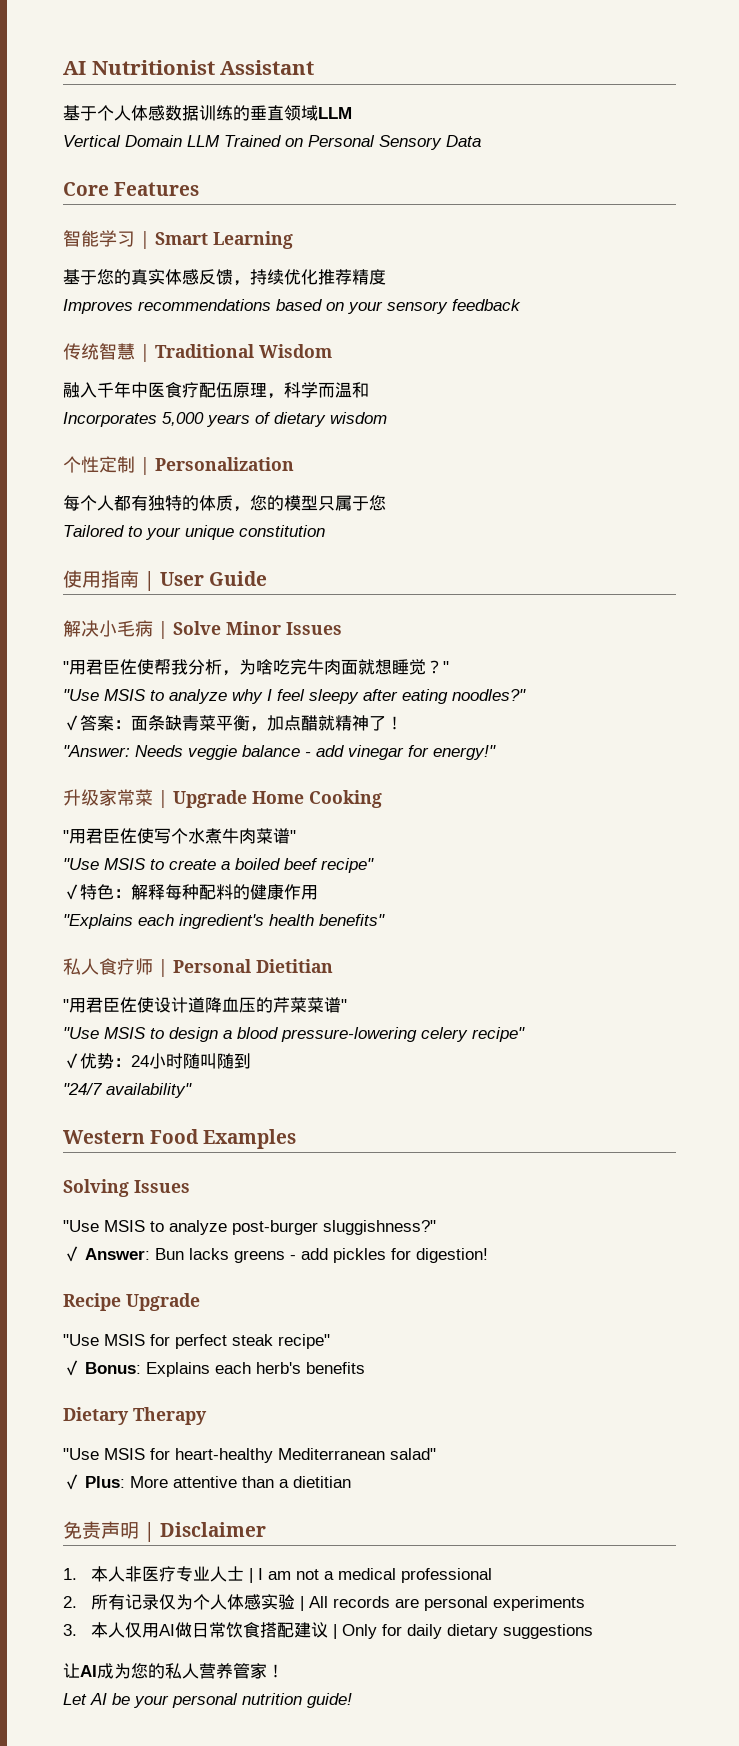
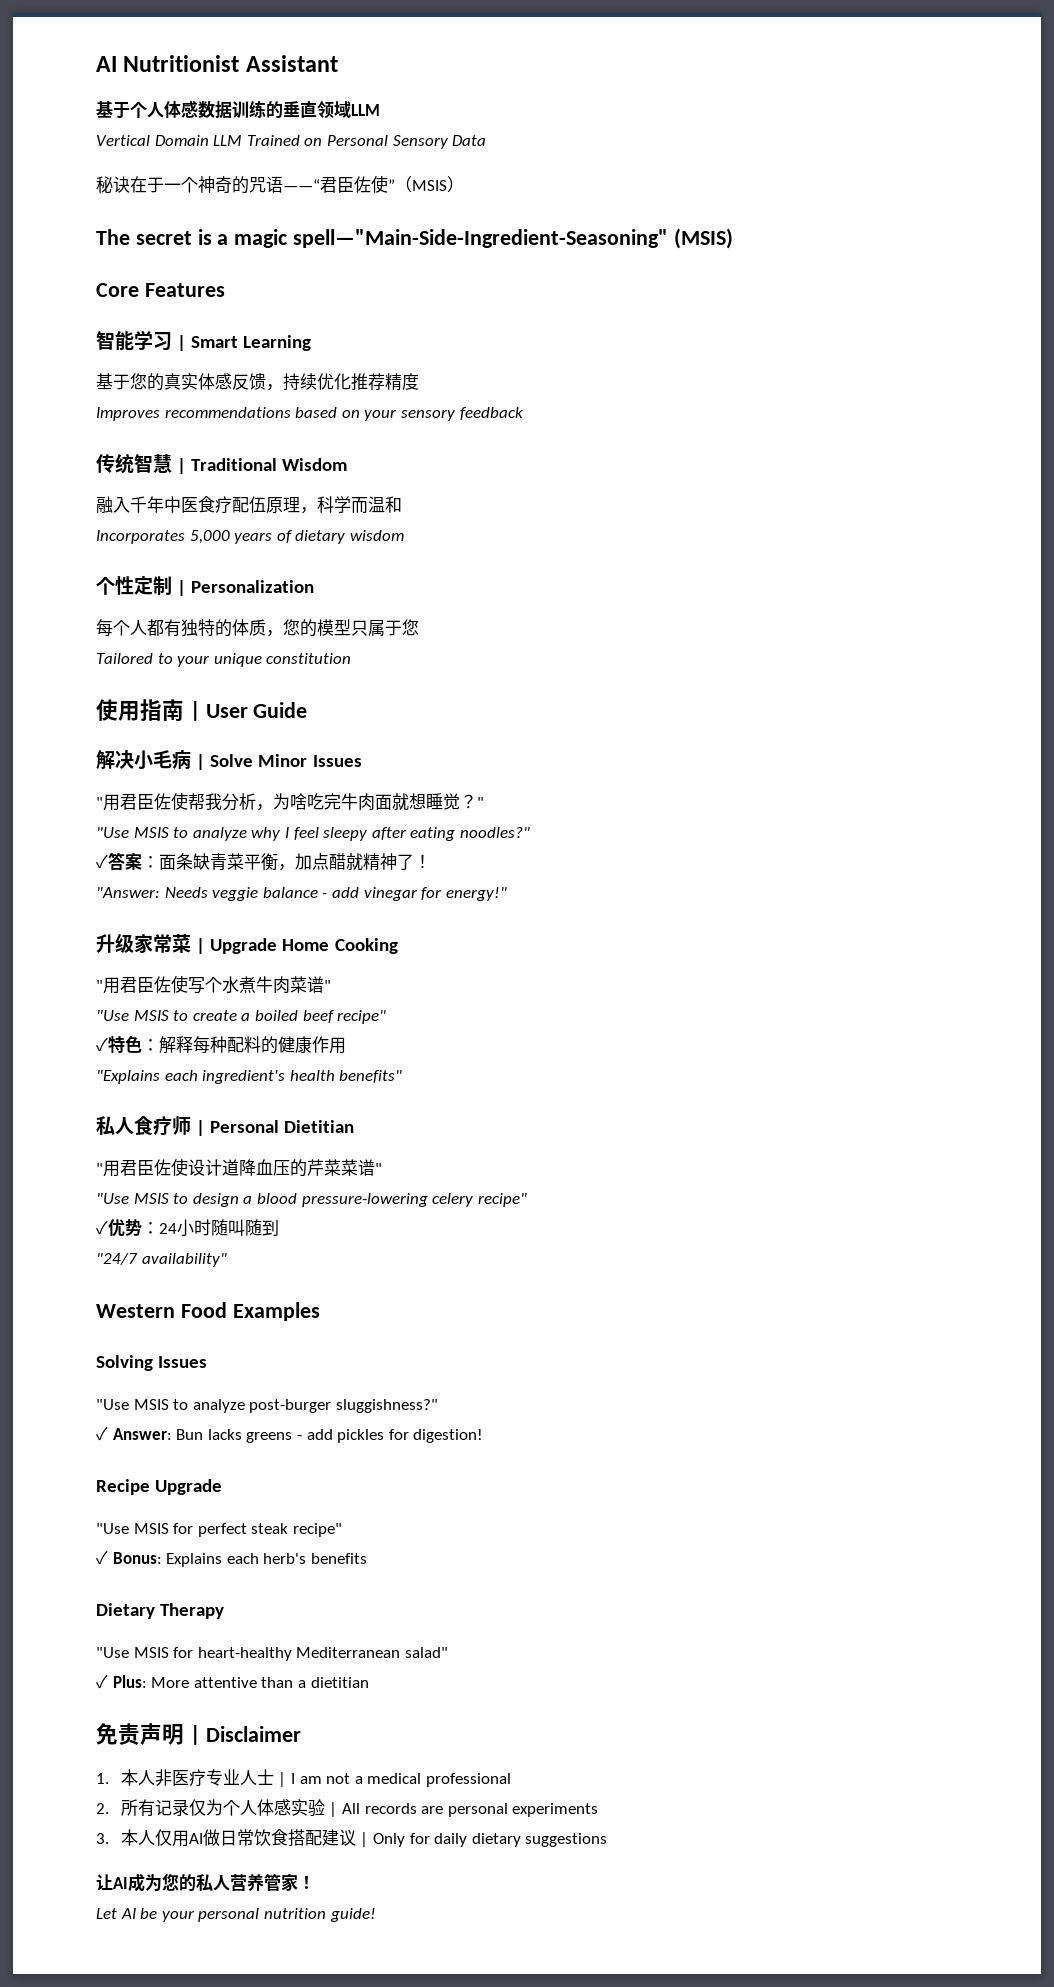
(481, 141) none -> [96,175,464,194] [96,228,733,249] // 秘诀在于一个神奇的咒语——“君臣佐使”（MSIS） // The secret is a magic spell—"Main-Side-Ingredient-Seasoning" (MSIS)

